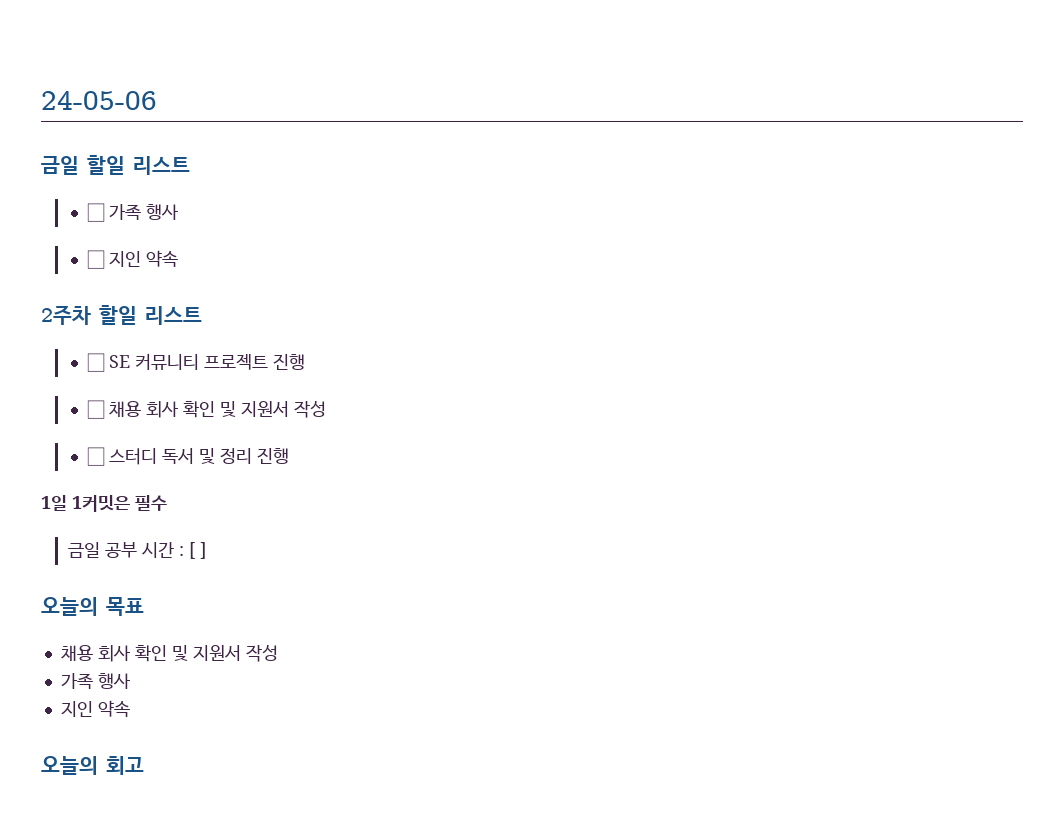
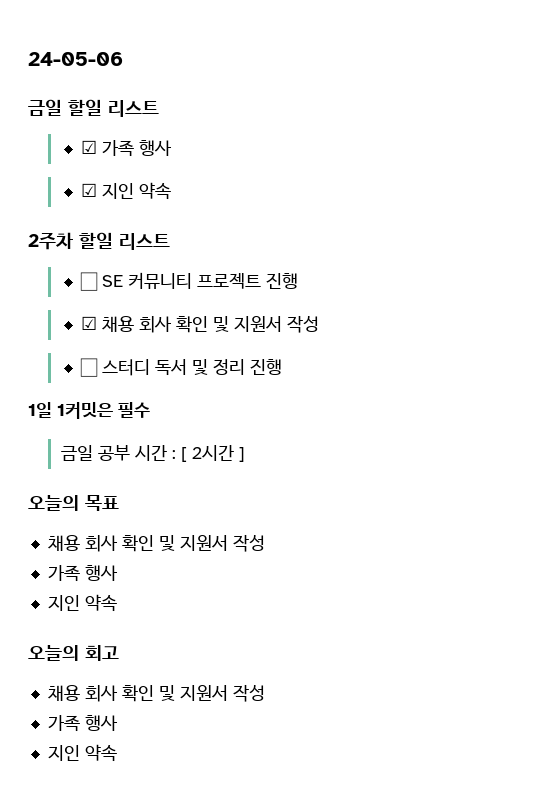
[86,203,179,222] [86,250,105,269] ☐ 가족 행사 // ☐ -> [80,140,172,157] [80,183,97,197] ☑ 가족 행사 // ☑
[86,400,105,419] ☐ -> [80,316,97,330] ☑
(195, 550) none -> [191,445,234,461] 2시간
(144, 765) none -> [47,684,265,702] [47,715,118,732] [47,744,117,762] // 채용 회사 확인 및 지원서 작성 // 가족 행사 // 지인 약속

